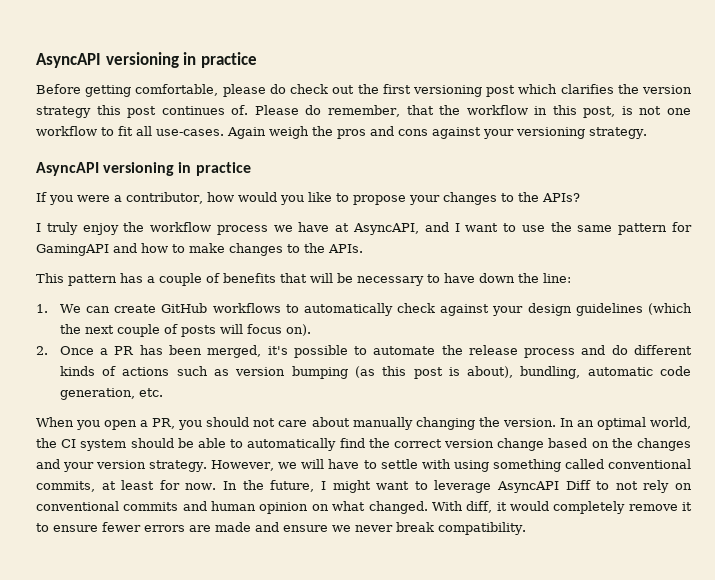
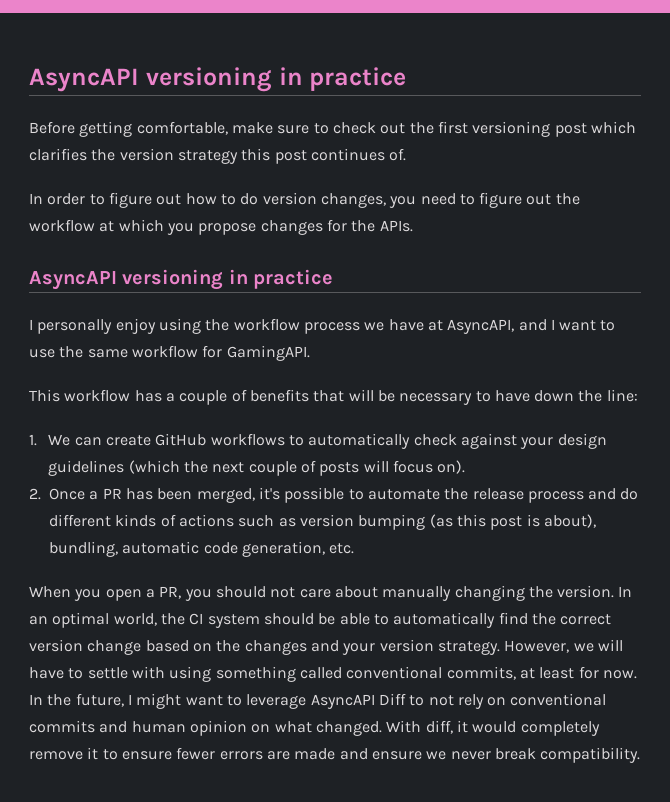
[222,84,286,97] please do -> [231,122,329,134] make sure to
[254,105,691,118] [36,126,647,139] [36,162,251,176] [36,192,580,205] [36,222,119,235] Please do remember, that the workflow in this post, is not one workflow to fit all use-cases. Again weigh the pros and cons against your versioning strategy. // AsyncAPI versioning in practice // If you were a contributor, how would you like to propose your changes to the APIs? // I truly enjoy -> [29,192,580,208] [29,219,413,235] [29,269,334,290] [29,318,201,334] // In order to figure out how to do version changes, you need to figure out the workflow at which you propose changes for the APIs. // AsyncAPI versioning in practice // I personally enjoy using
[618,222,693,235] [36,243,363,256] pattern for GamingAPI and how to make changes to the APIs. -> [131,345,310,361] workflow for GamingAPI.
[68,274,117,286] pattern -> [64,389,131,402] workflow

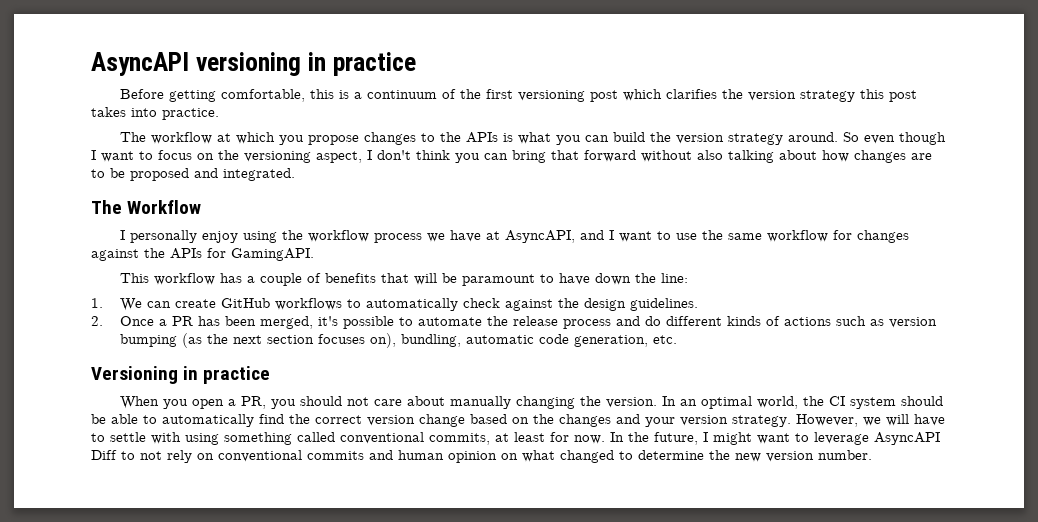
[231,122,406,134] make sure to check out -> [310,89,457,99] this is a continuum of
[310,148,407,161] [29,192,580,208] continues of. // In order to figure out how to do version changes, you need to figure out the -> [91,107,219,120] [120,132,147,142] takes into practice. // The
[326,219,413,232] [29,269,334,290] for the APIs. // AsyncAPI versioning in practice -> [421,132,947,145] [91,150,932,163] [91,168,295,181] [91,200,202,214] to the APIs is what you can build the version strategy around. So even though I want to focus on the versioning aspect, I don't think you can bring that forward without also talking about how changes are to be proposed and integrated. // The Workflow
(223, 351) none -> [857,230,910,243] [91,248,226,261] changes against the APIs for
[399,393,473,405] necessary -> [462,274,536,286] paramount
[520,433,607,449] [48,460,466,476] your design guidelines (which the next couple of posts will focus on). -> [557,298,698,311] the design guidelines.
[456,514,596,530] this post is about), -> [206,333,396,348] the next section focuses on),
(355, 548) none -> [91,366,271,384] // Versioning in practice
[315,720,600,736] [29,747,641,763] changed. With diff, it would completely remove it to ensure fewer errors are made and ensure we never break compatibility. -> [560,450,872,463] changed to determine the new version number.

